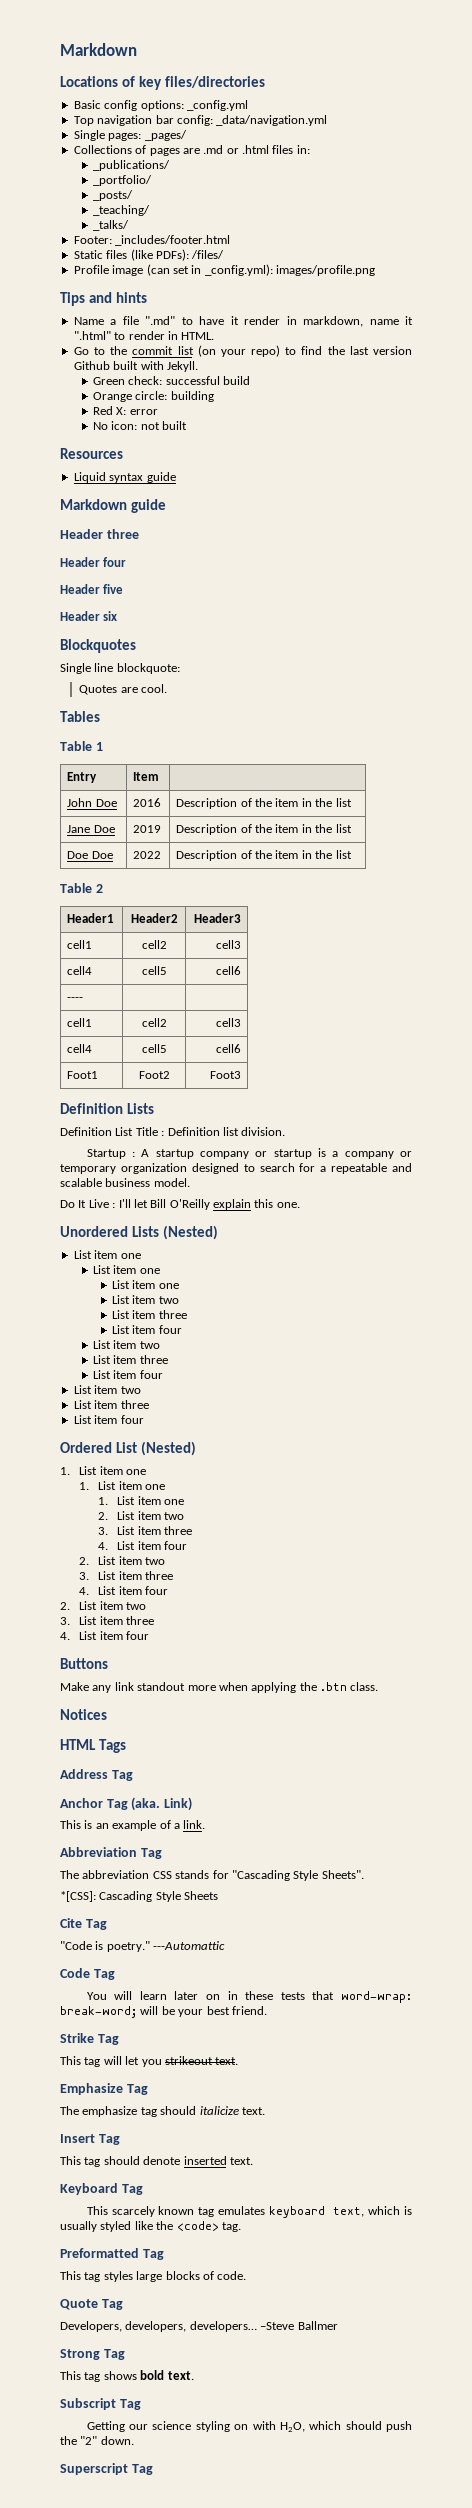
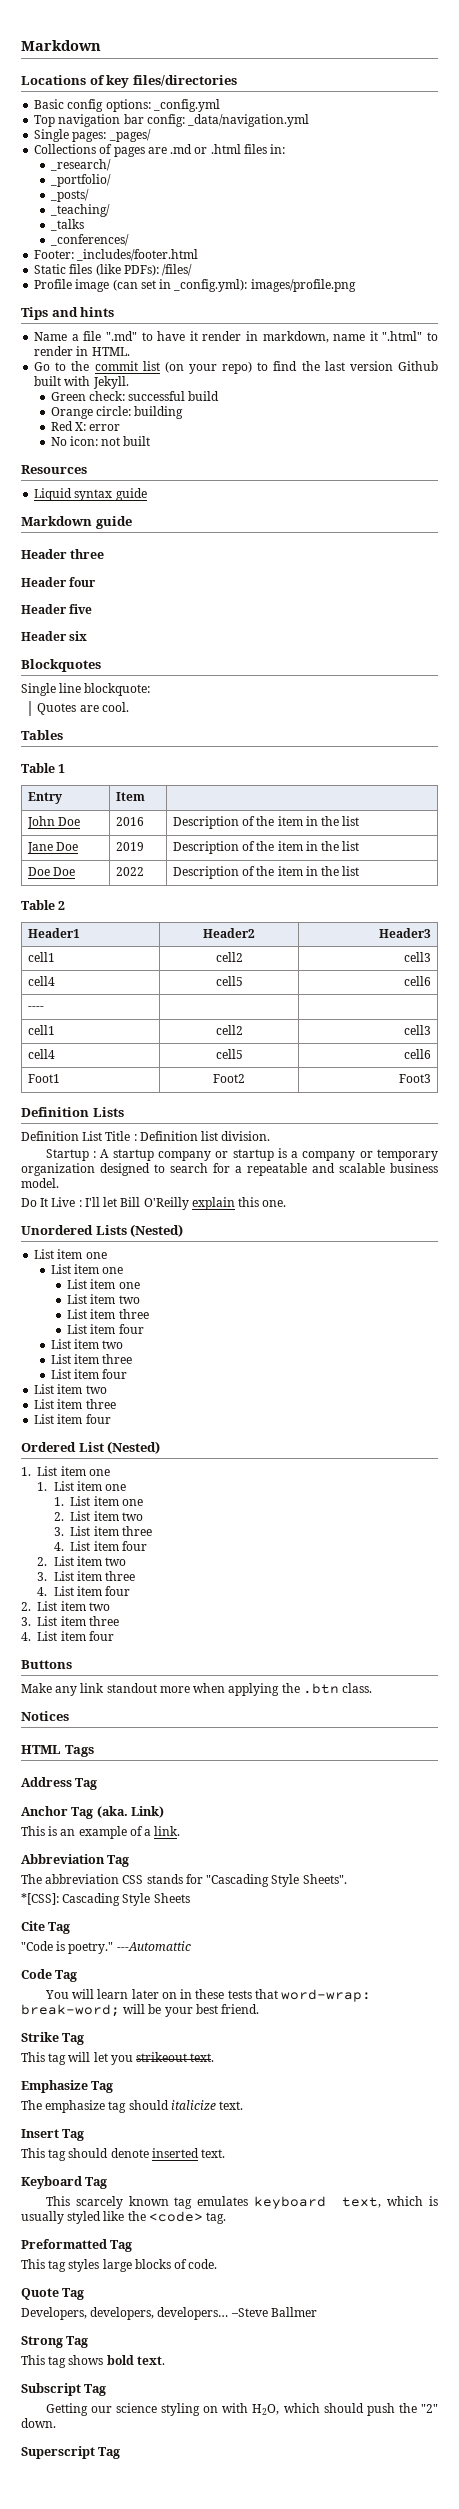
[92,160,170,171] _publications/ -> [49,159,111,171] _research/
[92,220,129,231] _talks/ -> [49,219,84,231] [49,234,129,246] _talks // _conferences/

